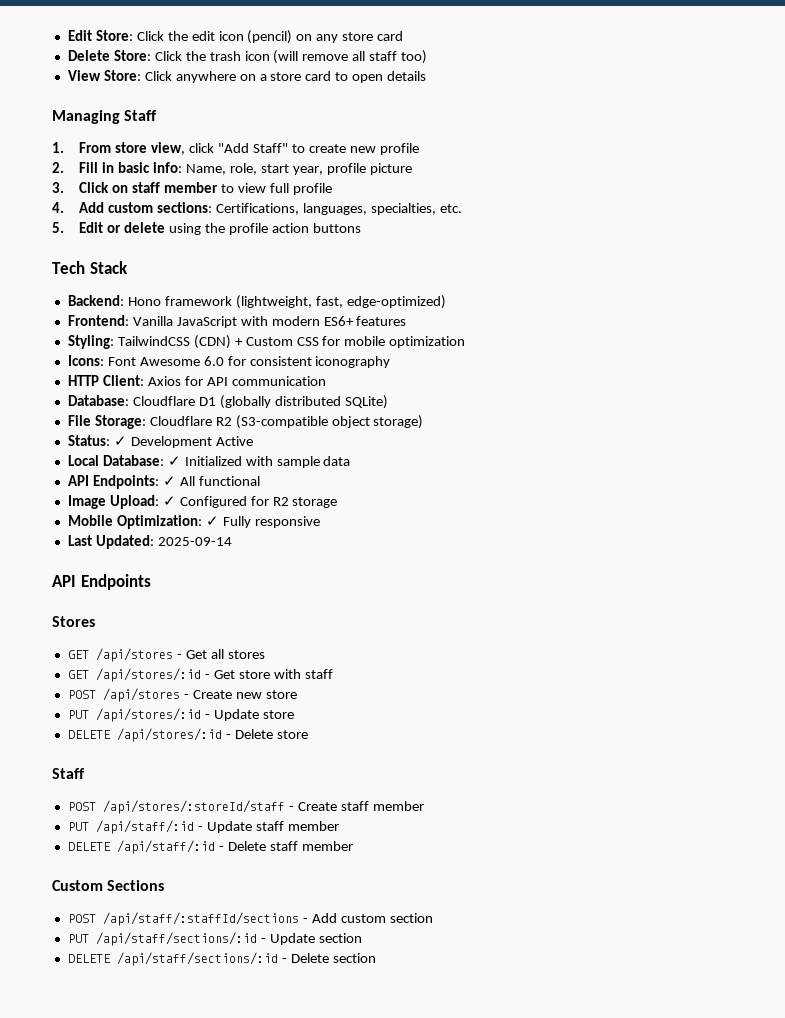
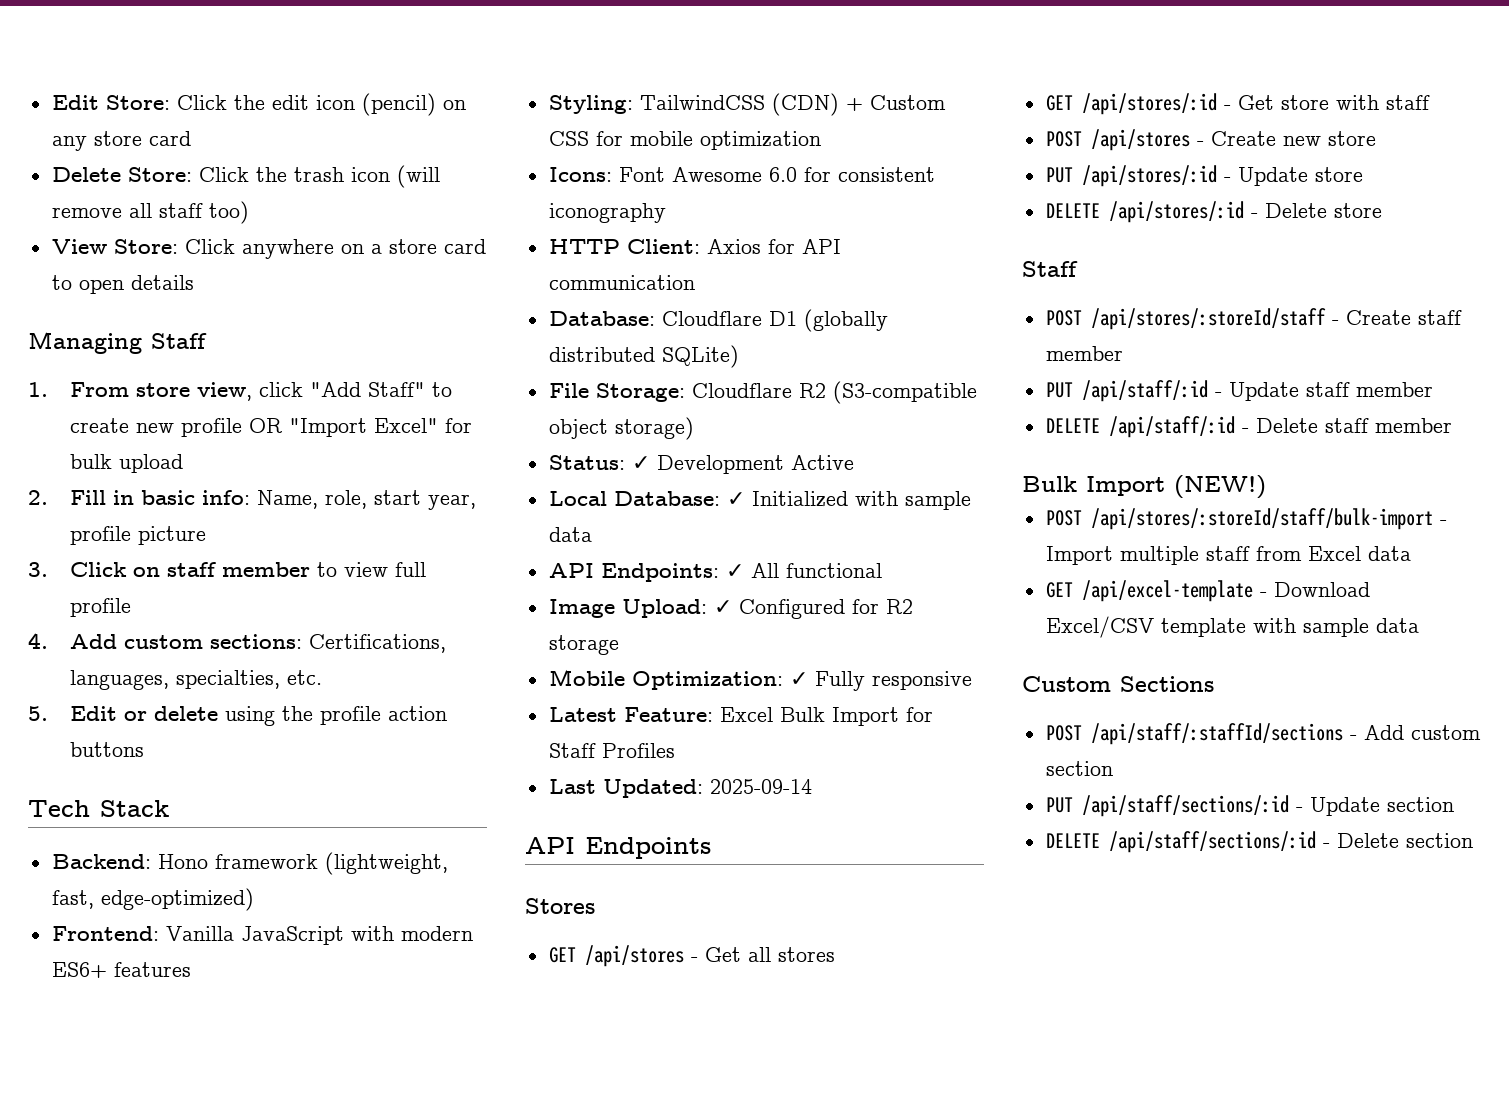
(419, 149) none -> [248,418,472,437] [69,454,183,473] OR "Import Excel" for bulk upload
(320, 522) none -> [548,707,933,726] [548,743,675,758] // Latest Feature: Excel Bulk Import for Staff Profiles
(353, 846) none -> [1022,475,1266,499] [1045,508,1447,530] [1045,546,1411,565] [1045,580,1370,602] [1045,616,1419,638] // Bulk Import (NEW!) // POST /api/stores/:storeId/staff/bulk-import - Import multiple staff from Excel data // GET /api/excel-template - Download Excel/CSV template with sample data

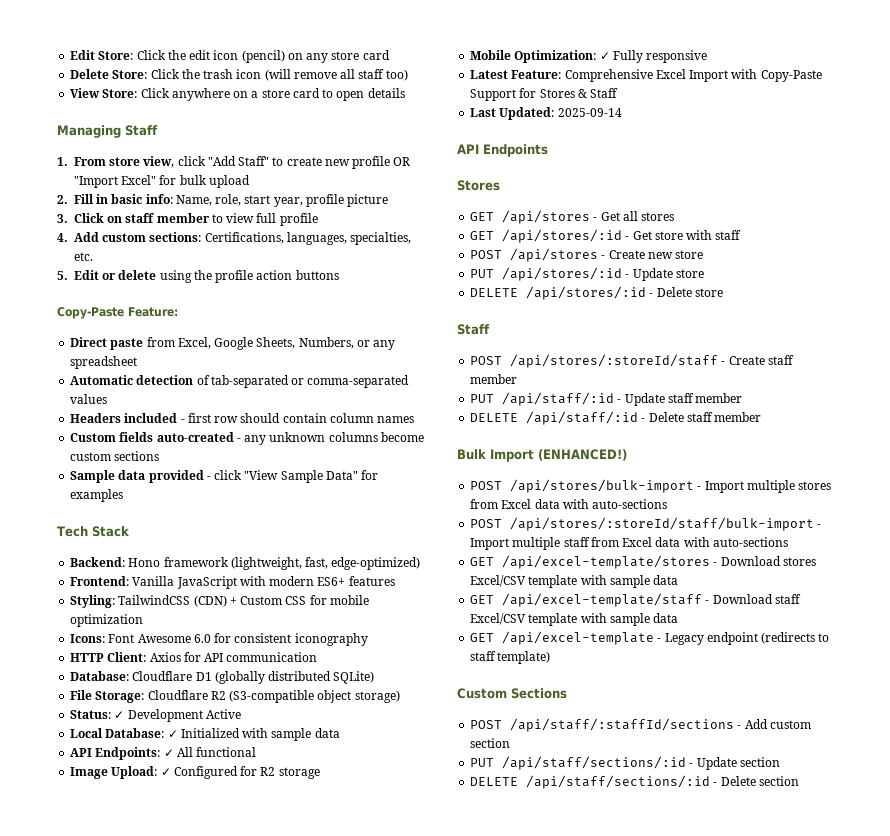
(144, 749) none -> [57,307,178,319] [70,337,396,350] [70,356,138,369] [70,375,410,388] [70,394,108,404] [70,413,415,423] [70,432,424,445] [70,451,160,461] [70,470,379,483] [70,489,124,502] // Copy-Paste Feature: // Direct paste from Excel, Google Sheets, Numbers, or any spreadsheet // Automatic detection of tab-separated or comma-separated values // Headers included - first row should contain column names // Custom fields auto-created - any unknown columns become custom sections // Sample data provided - click "View Sample Data" for examples
[719,707,933,726] [548,743,675,758] Excel Bulk Import for Staff Profiles -> [564,69,822,82] [470,88,619,101] Comprehensive Excel Import with Copy-Paste Support for Stores & Staff
[1174,475,1266,499] (NEW!) -> [538,449,627,461] [470,479,832,493] [470,499,668,509] (ENHANCED!) // POST /api/stores/bulk-import - Import multiple stores from Excel data with auto-sections
[1045,580,1370,602] [1045,616,1419,638] // GET /api/excel-template - Download Excel/CSV template with sample data -> [683,537,788,547] [470,555,816,569] [470,575,679,588] [470,593,801,607] [470,613,679,626] [470,631,830,645] [470,651,551,664] with auto-sections // GET /api/excel-template/stores - Download stores Excel/CSV template with sample data // GET /api/excel-template/staff - Download staff Excel/CSV template with sample data // GET /api/excel-template - Legacy endpoint (redirects to staff template)

